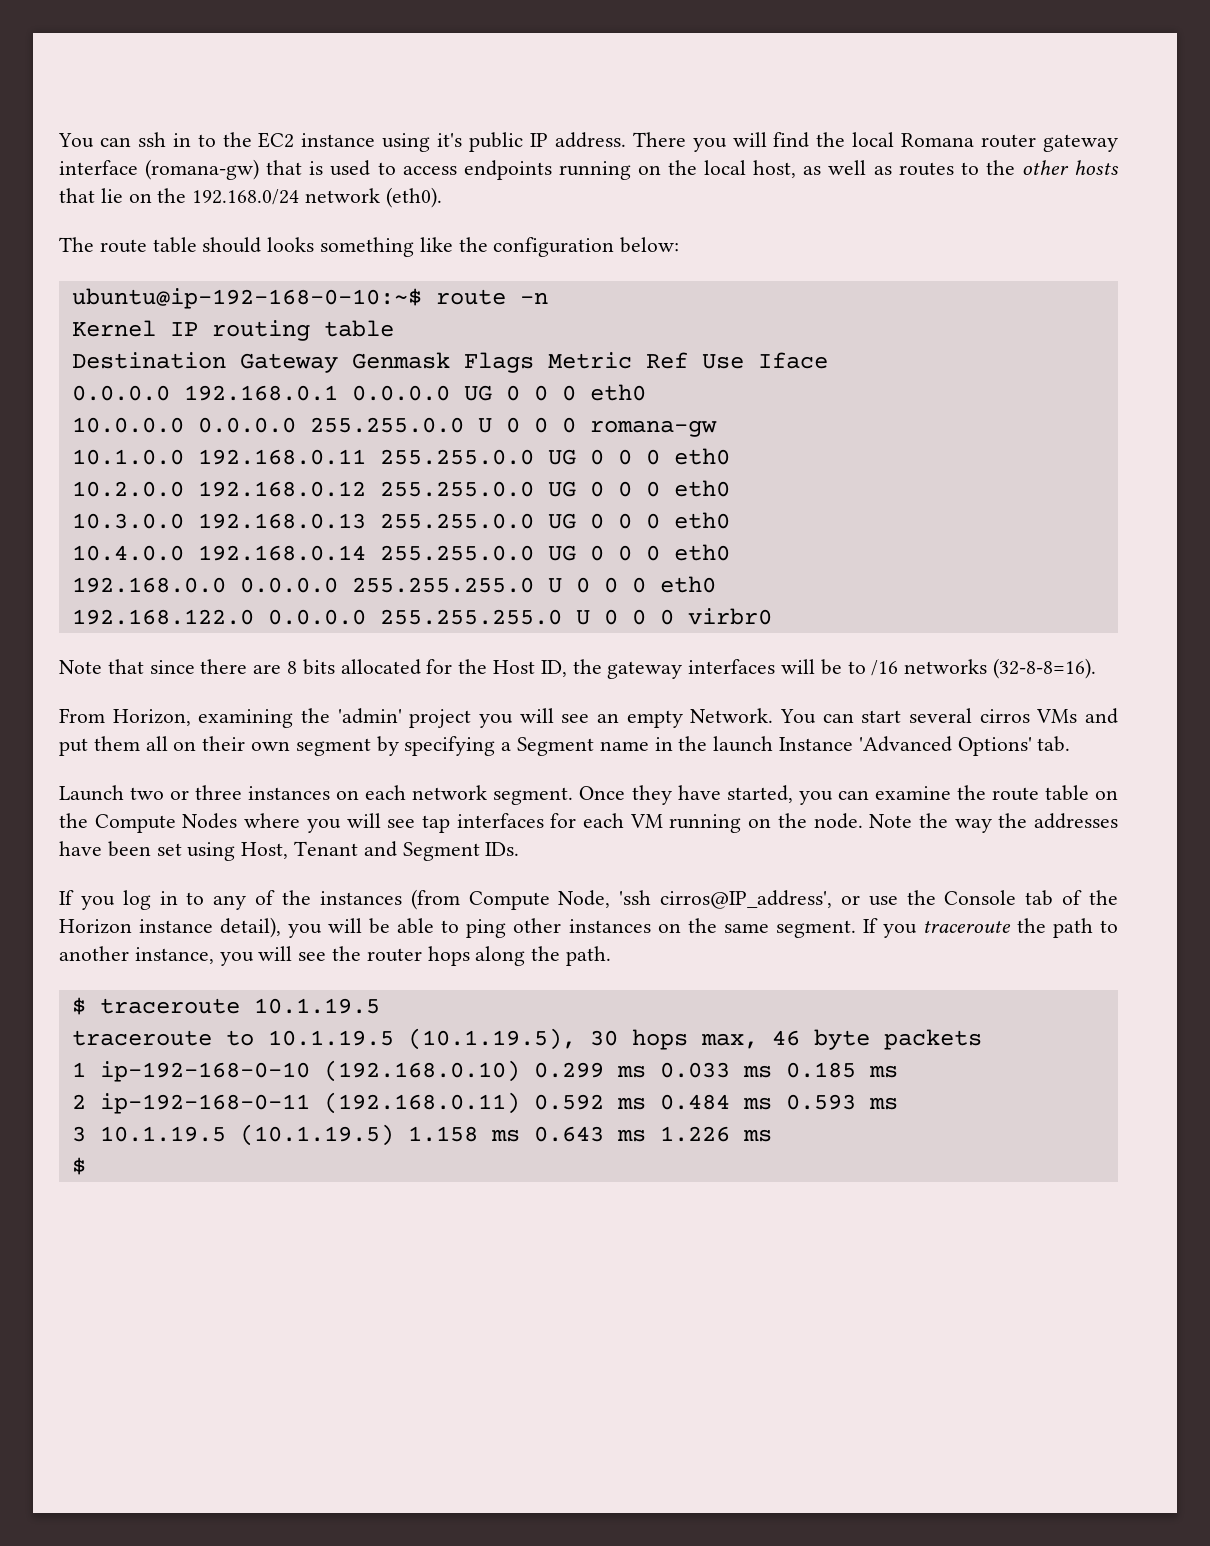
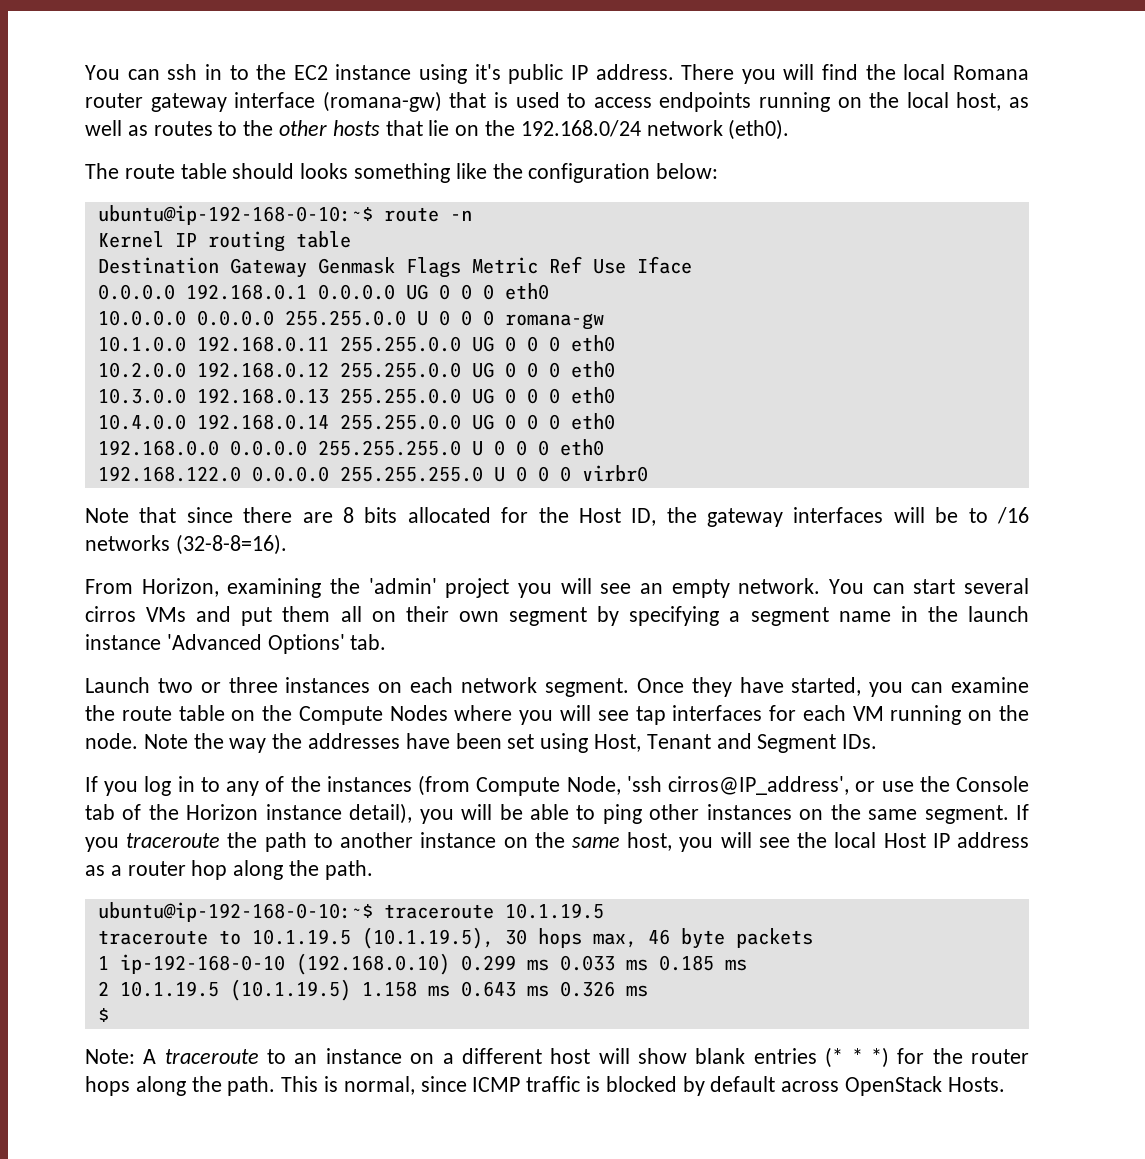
[690,708,774,723] Network. -> [738,578,821,594] network.
[517,737,595,756] Segment -> [750,607,829,626] segment
[779,737,854,751] Instance -> [85,634,161,650] instance
[134,946,470,966] instance, you will see the router hops -> [420,832,1029,852] [85,860,228,880] instance on the same host, you will see the local Host IP address as a router hop
[71,997,86,1015] $ -> [97,902,373,922] ubuntu@ip-192-168-0-10:~$
[99,1092,898,1114] [71,1126,86,1142] ip-192-168-0-11 (192.168.0.11) 0.592 ms 0.484 ms 0.593 ms // 3 -> (109, 988) none
[659,1126,730,1142] 1.226 -> [559,981,615,997] 0.326
(86, 1166) none -> [85,1047,1029,1068] [85,1076,1005,1096] // Note: A traceroute to an instance on a different host will show blank entries (* * *) for the router hops along the path. This is normal, since ICMP traffic is blocked by default across OpenStack Hosts.

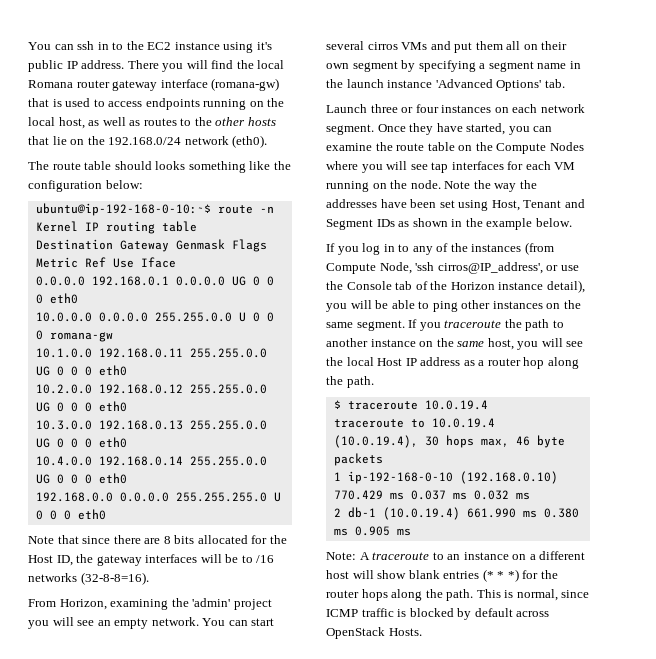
[97,465,648,482] // 192.168.122.0 0.0.0.0 255.255.255.0 U 0 0 0 virbr0 -> (106, 514) none
[157,677,278,693] two or three -> [370,104,439,113] three or four
[842,734,878,749] IDs. -> [376,218,572,230] IDs as shown in the example below.
[97,902,604,922] [97,927,494,949] ubuntu@ip-192-168-0-10:~$ traceroute 10.1.19.5 // traceroute to 10.1.19.5 (10.1.19.5), -> [333,400,488,410] [333,418,495,428] [333,435,418,448] $ traceroute 10.0.19.4 // traceroute to 10.0.19.4 (10.0.19.4),
[460,955,747,971] [97,979,648,1001] [97,1008,109,1022] 0.299 ms 0.033 ms 0.185 ms // 2 10.1.19.5 (10.1.19.5) 1.158 ms 0.643 ms 0.326 ms // $ -> [333,490,530,500] [333,507,579,520] [333,526,411,536] 770.429 ms 0.037 ms 0.032 ms // 2 db-1 (10.0.19.4) 661.990 ms 0.380 ms 0.905 ms

